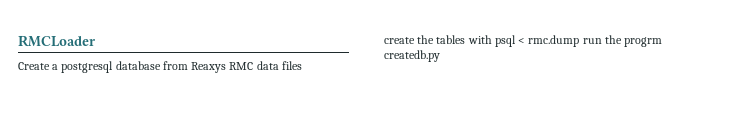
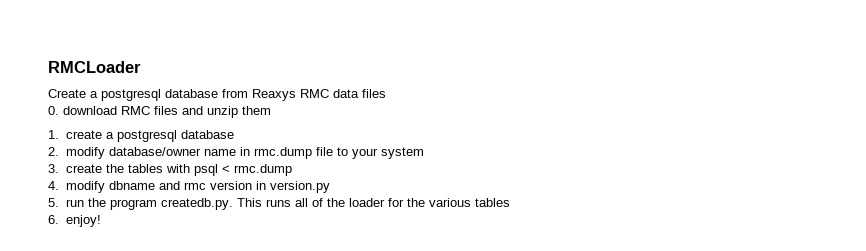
(302, 65) none -> [48,106,271,118] [48,130,234,142] [48,147,424,159] [48,164,59,173] 0. download RMC files and unzip them // 1. create a postgresql database // 2. modify database/owner name in rmc.dump file to your system // 3.
[582,35,663,47] [384,50,440,62] run the progrm createdb.py -> [48,181,330,193] [48,198,510,210] [48,215,101,227] // 4. modify dbname and rmc version in version.py // 5. run the program createdb.py. This runs all of the loader for the various tables // 6. enjoy!

